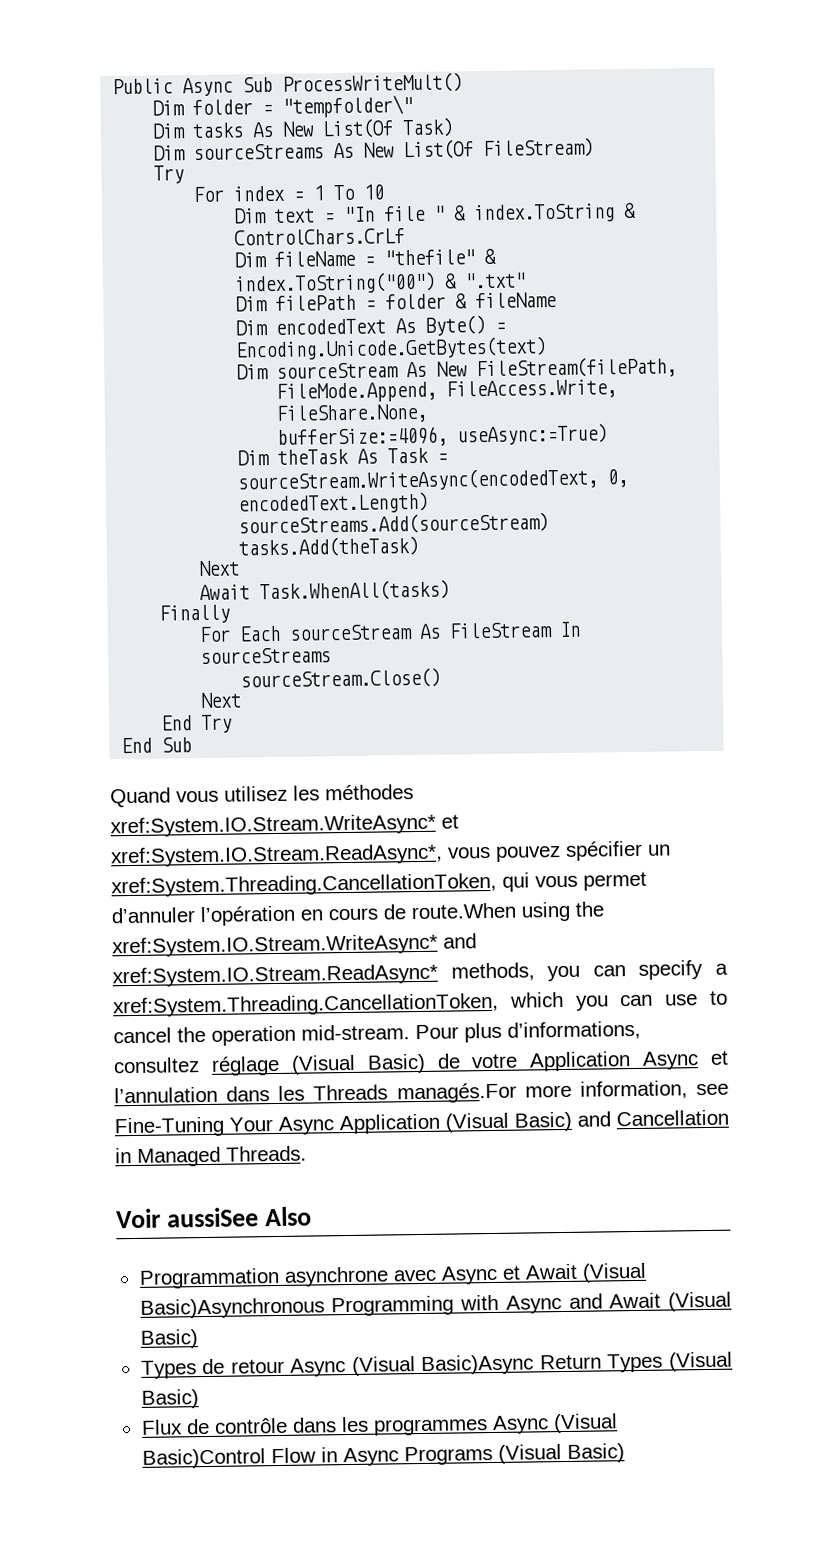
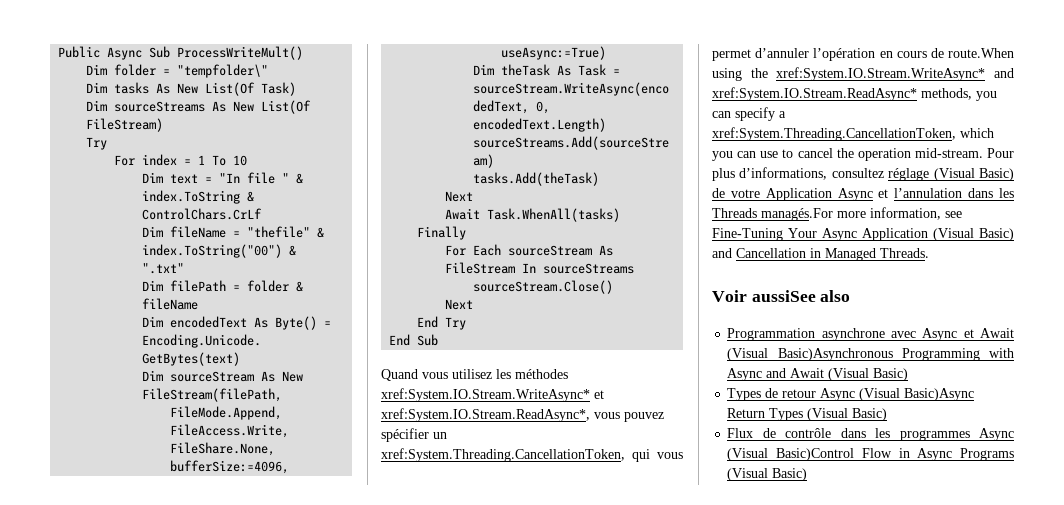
[263,1206,312,1227] Also -> [820,290,851,302] also

